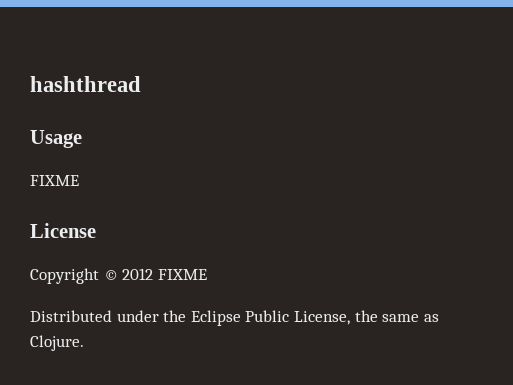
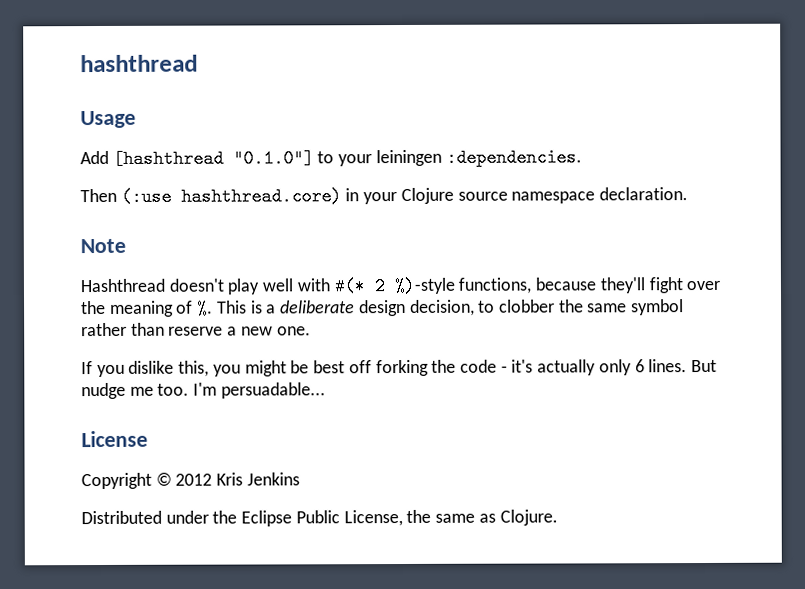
[30,175,79,186] FIXME -> [80,148,582,168] [80,187,689,206] [80,238,126,254] [80,276,721,296] [81,299,685,318] [81,322,311,337] [81,359,718,378] [81,382,326,400] Add [hashthread "0.1.0"] to your leiningen :dependencies. // Then (:use hashthread.core) in your Clojure source namespace declaration. // Note // Hashthread doesn't play well with #(* 2 %)-style functions, because they'll fight over the meaning of %. This is a deliberate design decision, to clobber the same symbol rather than reserve a new one. // If you dislike this, you might be best off forking the code - it's actually only 6 lines. But nudge me too. I'm persuadable...
[157,269,207,280] FIXME -> [216,472,300,486] Kris Jenkins

